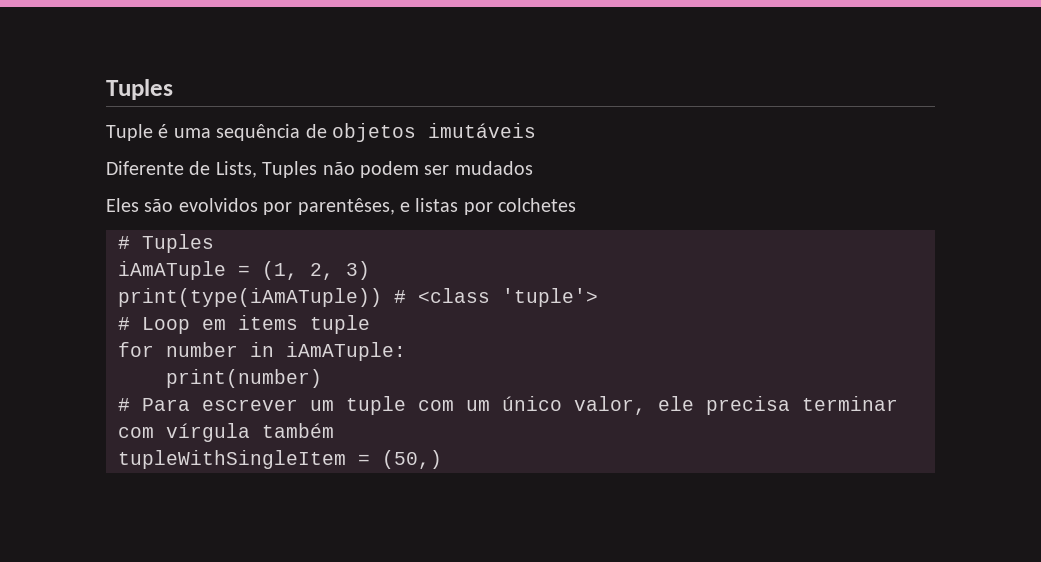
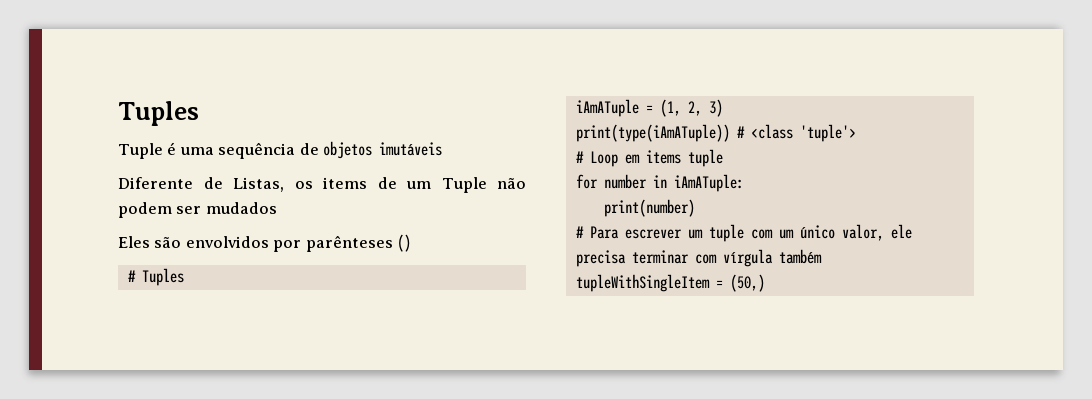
[215,161,318,178] Lists, Tuples -> [233,177,487,193] Listas, os items de um Tuple
[178,198,577,215] evolvidos por parentêses, e listas por colchetes -> [185,234,412,252] envolvidos por parênteses ()

